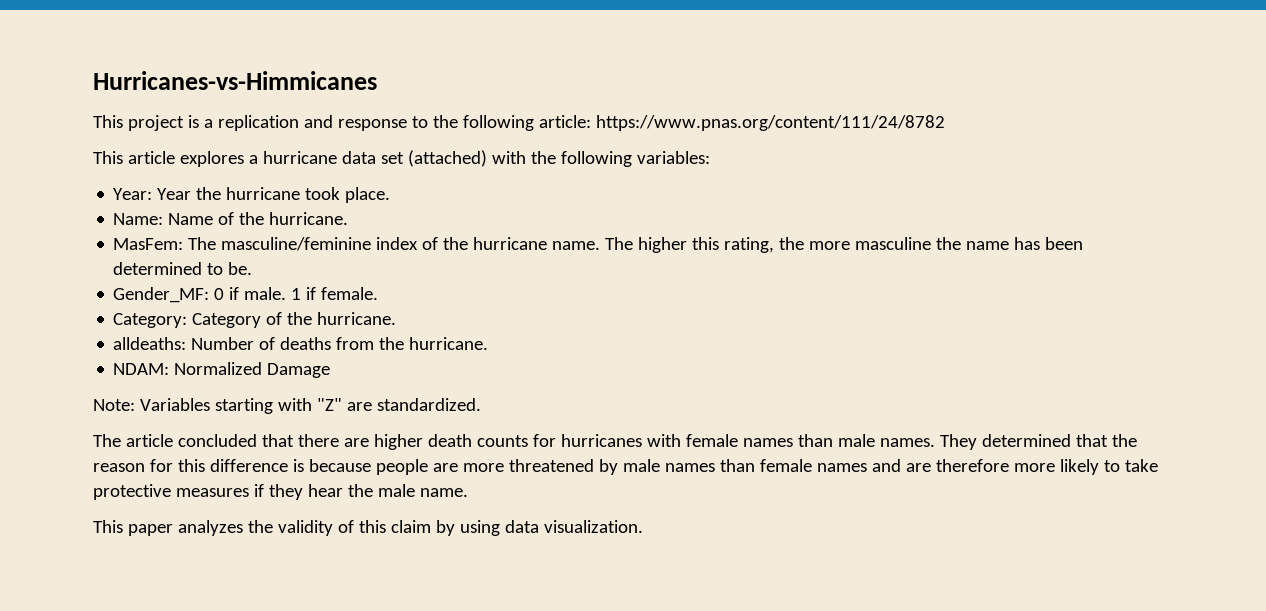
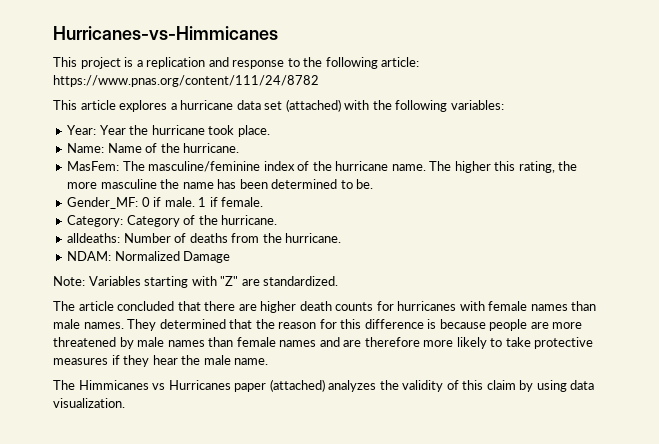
[93,520,173,536] This paper -> [53,379,325,392] The Himmicanes vs Hurricanes paper (attached)

